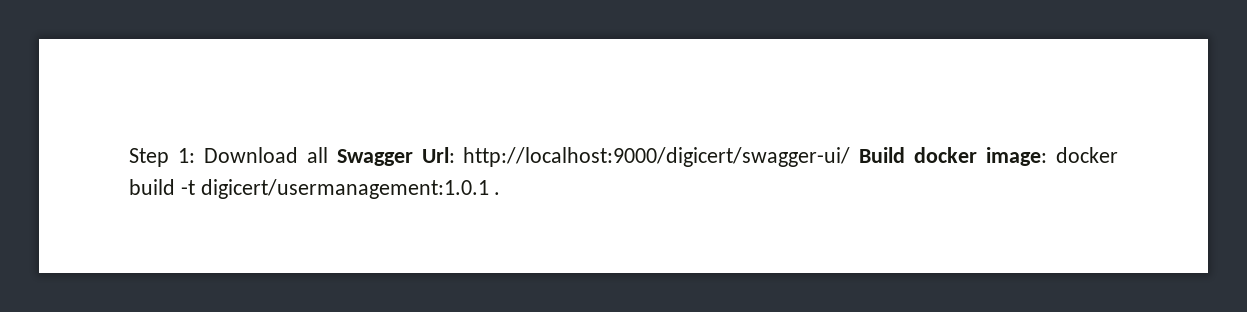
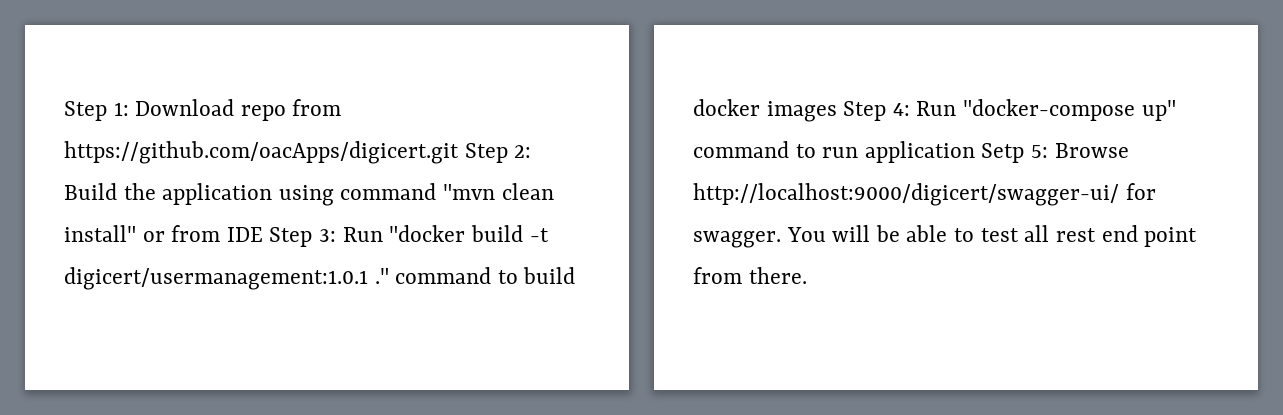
[306,147,1118,167] [129,179,501,199] all Swagger Url: http://localhost:9000/digicert/swagger-ui/ Build docker image: docker build -t digicert/usermanagement:1.0.1 . -> [240,99,342,121] [64,141,532,164] [64,183,554,206] [64,225,549,247] [64,267,576,290] [693,99,1176,122] [693,141,1129,163] [693,183,1156,206] [693,225,1198,248] [693,267,807,284] repo from https://github.com/oacApps/digicert.git Step 2: Build the application using command "mvn clean install" or from IDE Step 3: Run "docker build -t digicert/usermanagement:1.0.1 ." command to build docker images Step 4: Run "docker-compose up" command to run application Setp 5: Browse http://localhost:9000/digicert/swagger-ui/ for swagger. You will be able to test all rest end point from there.

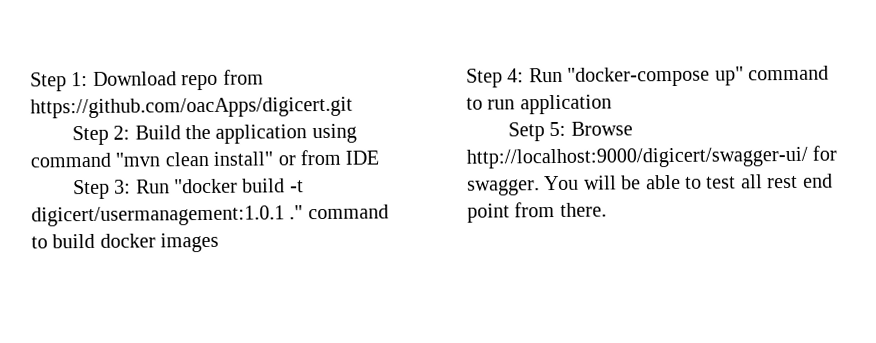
(459, 152) none -> (353, 107) //
(263, 234) none -> (380, 157) //
(837, 111) none -> (220, 242) //
(975, 152) none -> (612, 104) //

